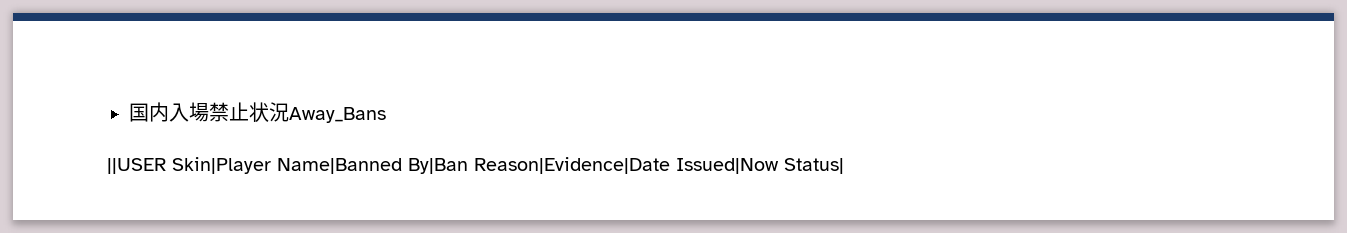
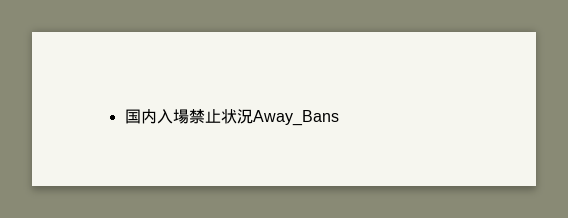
[107,157,844,174] // ||USER Skin|Player Name|Banned By|Ban Reason|Evidence|Date Issued|Now Status| -> (339, 118) none

